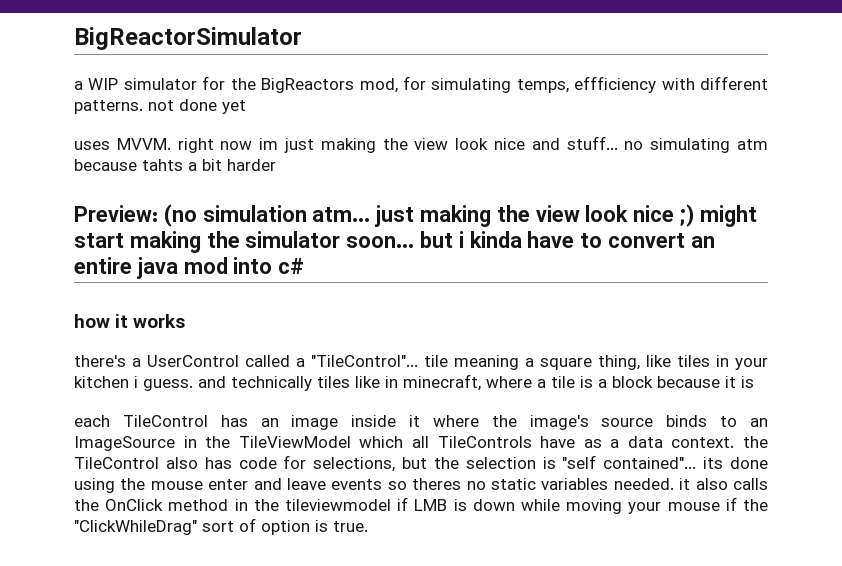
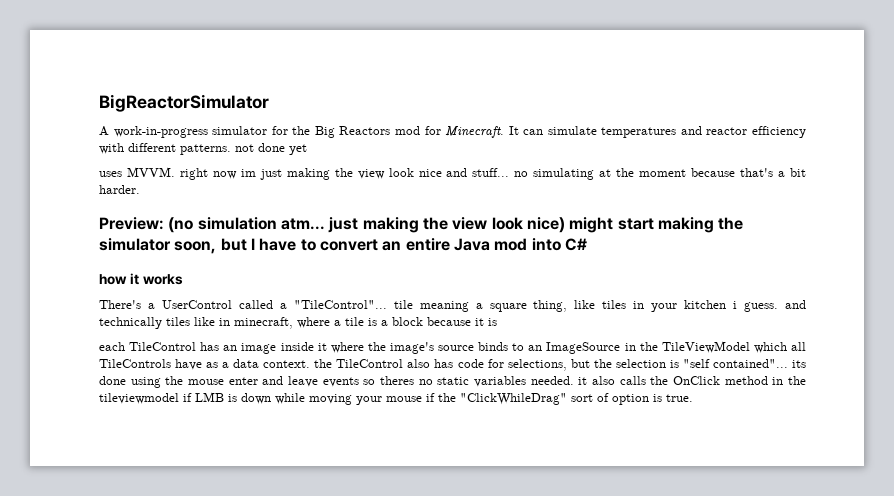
[74,78,119,90] a WIP -> [99,126,208,138] A work-in-progress
[261,76,657,93] BigReactors mod, for simulating temps, effficiency -> [314,126,806,138] Big Reactors mod for Minecraft. It can simulate temperatures and reactor efficiency
[737,139,768,150] [74,159,183,171] atm because tahts -> [599,168,774,177] at the moment because that's
[227,159,276,171] harder -> [99,185,140,194] harder.
[633,204,695,227] nice ;) -> [526,217,565,233] nice)
[346,231,522,248] soon... but i kinda -> [174,238,255,254] soon, but I
[136,257,178,279] java -> [453,238,490,251] Java
[278,258,305,274] c# -> [564,238,587,251] C#
[74,355,126,367] there's -> [99,300,141,309] There's

